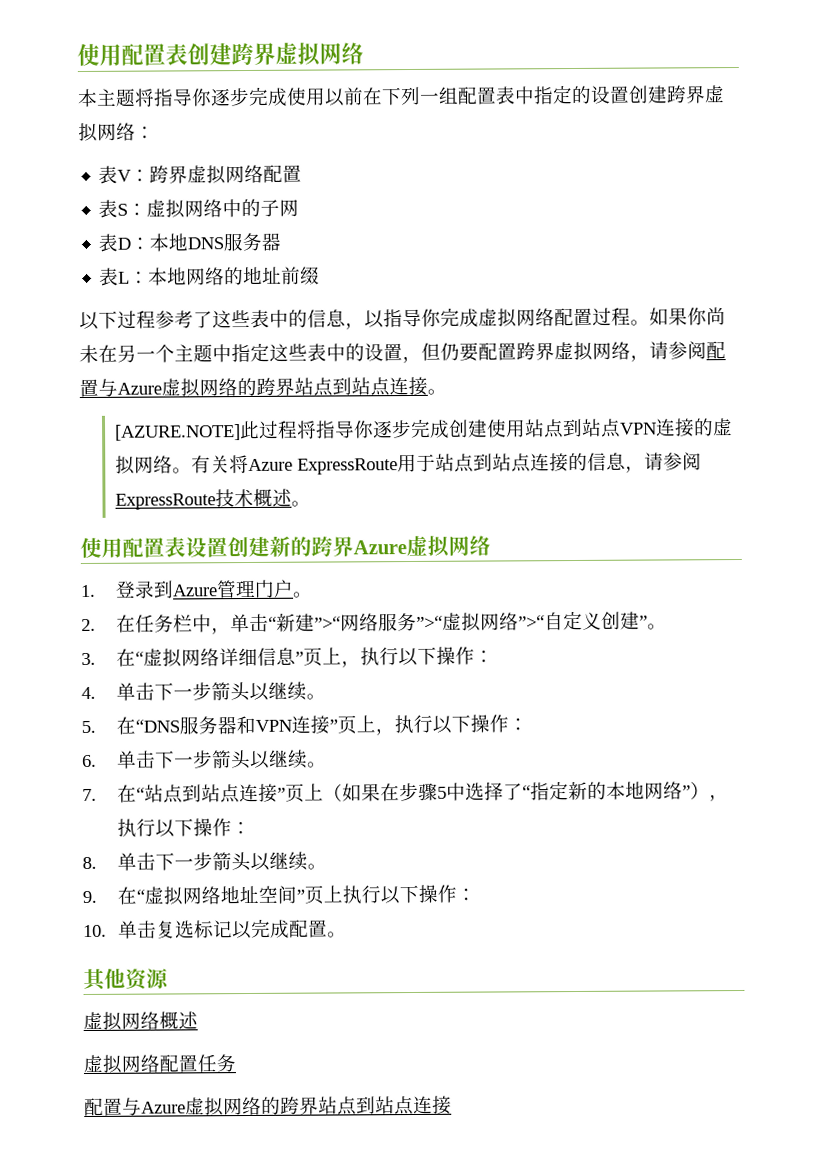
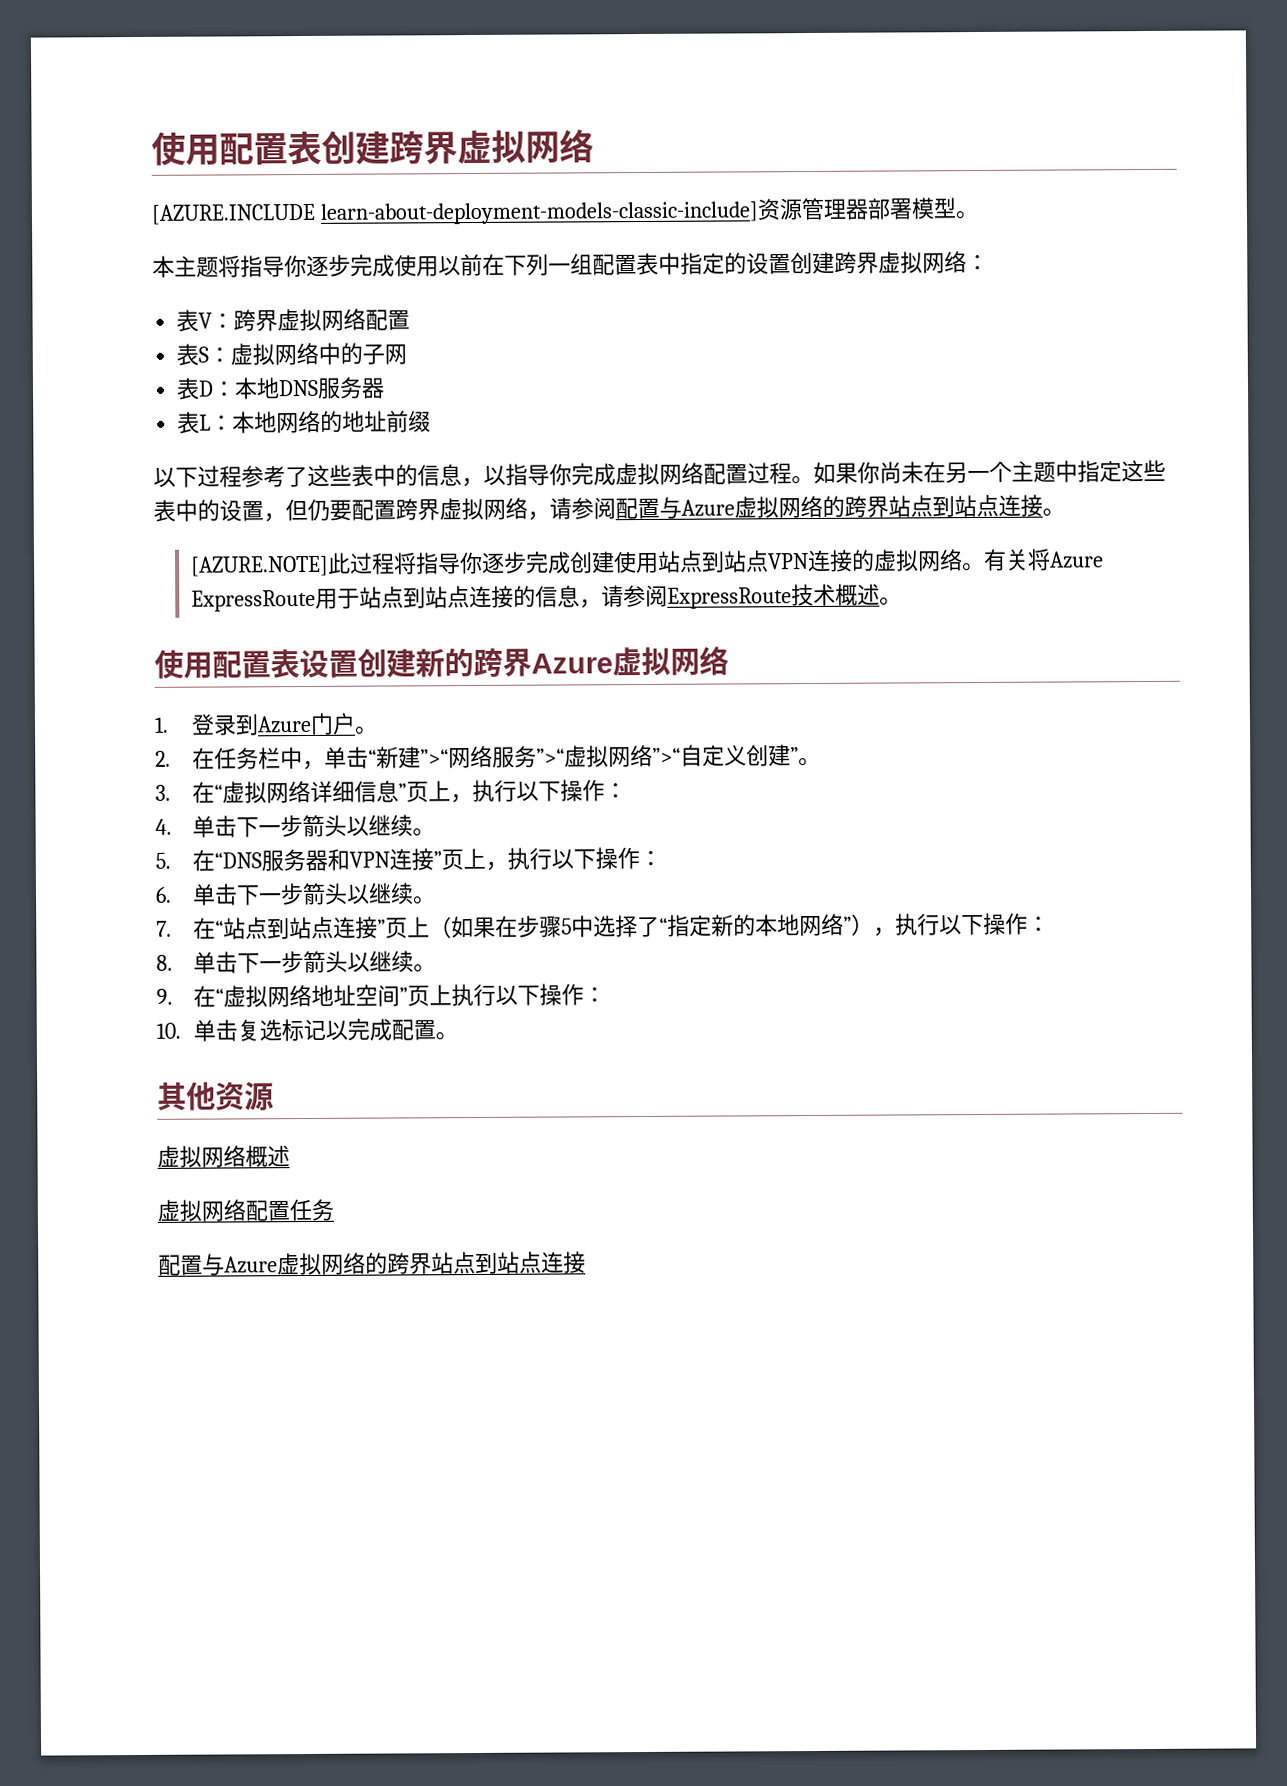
(364, 53) none -> [151,197,979,225] // [AZURE.INCLUDE learn-about-deployment-models-classic-include]资源管理器部署模型。
[216,579,257,599] 管理 -> (312, 724) none

